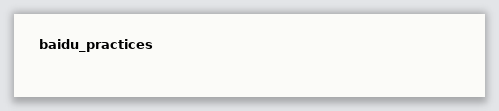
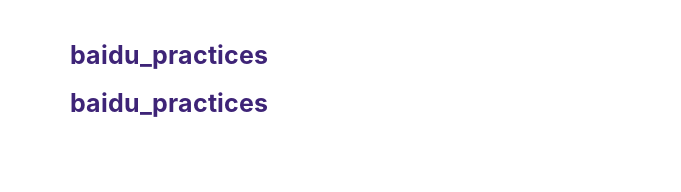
[39,39,153,52] baidu_practices -> [70,44,268,69] [70,92,268,117] baidu_practices // baidu_practices

